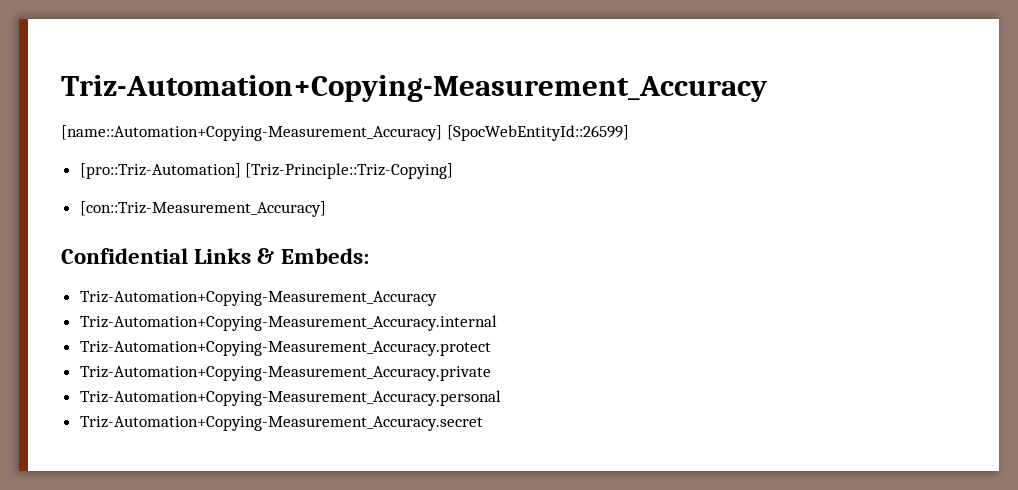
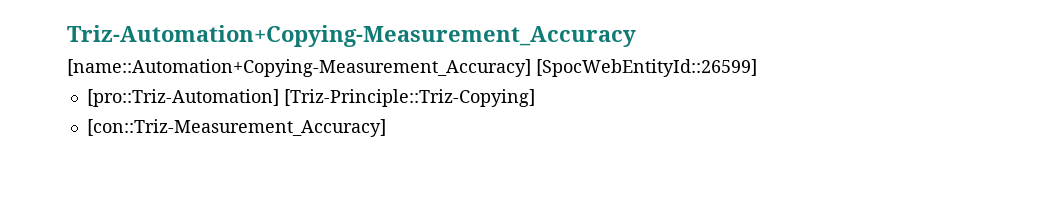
[61,248,369,264] [79,291,437,306] [79,315,497,331] [79,341,491,356] [79,366,491,381] [79,390,501,406] [79,416,483,431] // Confidential Links & Embeds: // Triz-Automation+Copying-Measurement_Accuracy // Triz-Automation+Copying-Measurement_Accuracy.internal // Triz-Automation+Copying-Measurement_Accuracy.protect // Triz-Automation+Copying-Measurement_Accuracy.private // Triz-Automation+Copying-Measurement_Accuracy.personal // Triz-Automation+Copying-Measurement_Accuracy.secret -> (386, 128) none

